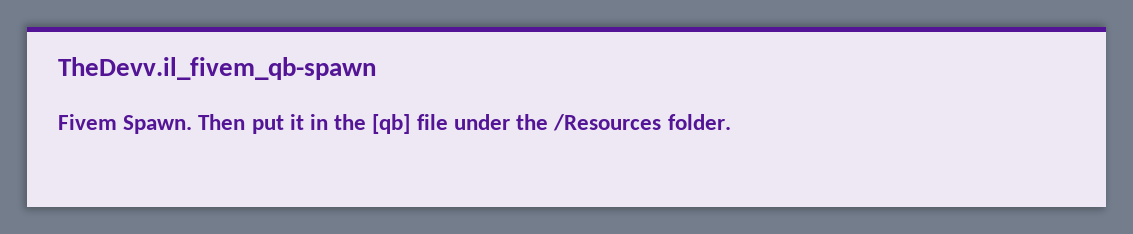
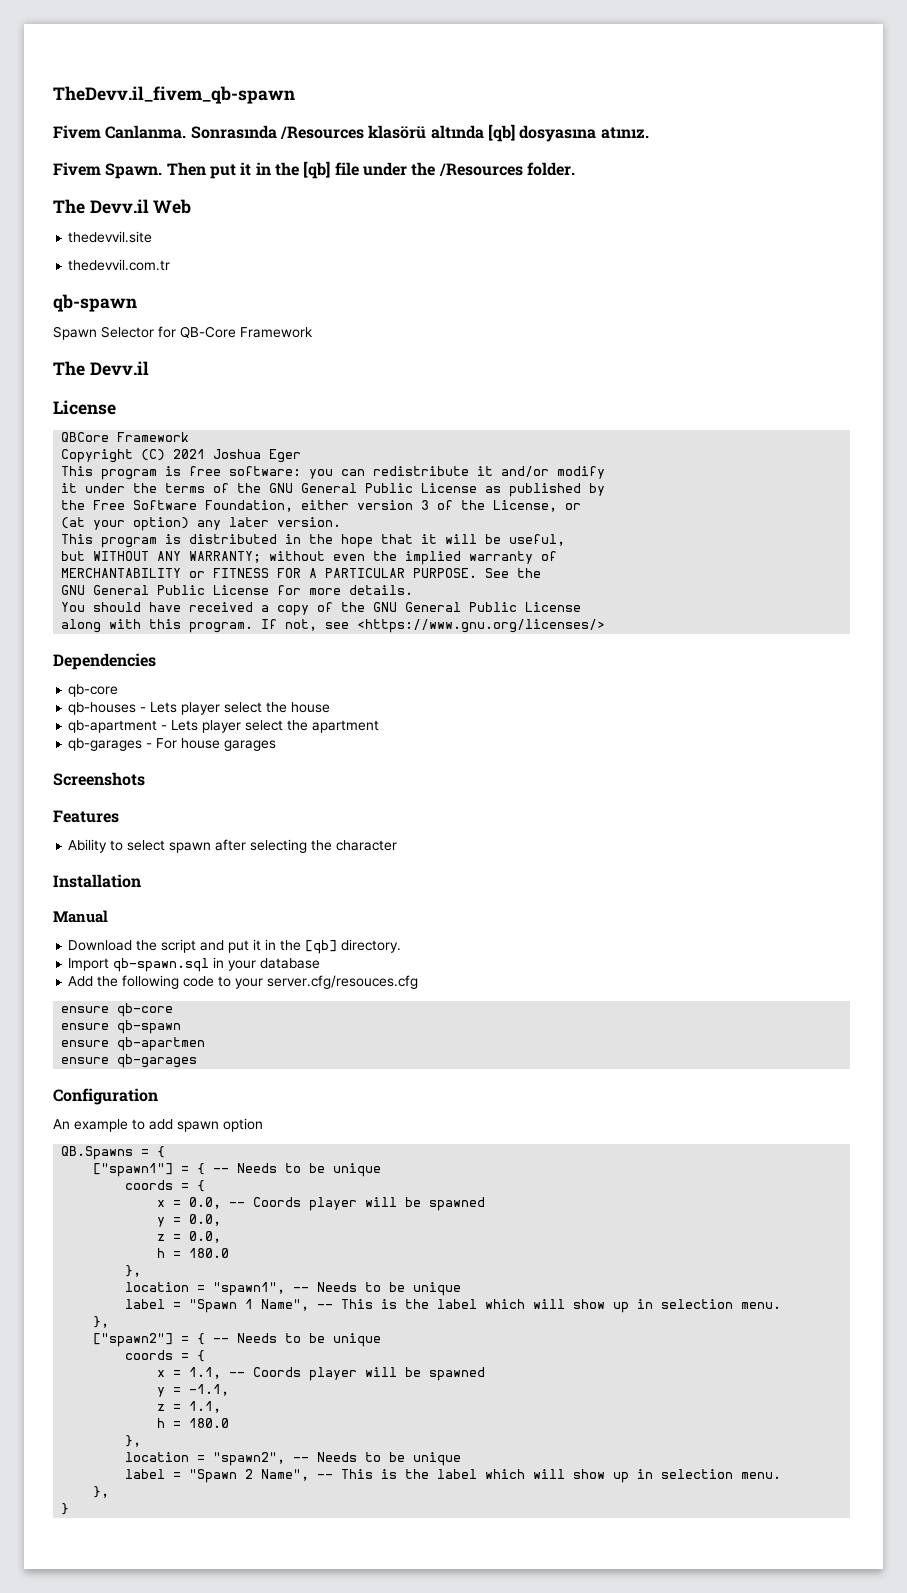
(376, 68) none -> [53,124,649,142] // Fivem Canlanma. Sonrasında /Resources klasörü altında [qb] dosyasına atınız.
(731, 122) none -> [53,199,192,214] [68,231,153,243] [68,259,171,271] [53,294,137,312] [53,326,313,340] [53,361,149,376] [53,400,116,415] [61,432,190,442] [61,449,302,463] [61,466,606,480] [61,483,606,497] [61,500,582,512] [61,517,342,531] [61,534,566,548] [61,551,558,565] [61,568,542,578] [61,585,414,595] [61,602,582,616] [61,619,606,633] [53,653,156,670] [68,684,119,697] [68,702,331,715] [68,720,380,733] [68,738,277,751] [53,772,145,786] [53,810,119,823] [68,839,398,853] [53,874,141,888] [53,910,108,923] [68,939,402,954] [68,957,321,972] [68,975,419,989] [61,1003,174,1017] [61,1020,182,1034] [61,1037,206,1051] [61,1054,198,1068] [53,1088,158,1105] [53,1118,263,1132] [61,1146,166,1160] [93,1163,382,1177] [125,1180,206,1192] [157,1197,486,1211] [157,1214,222,1227] [157,1231,222,1243] [157,1248,230,1258] [125,1265,142,1277] [125,1282,462,1296] [125,1299,782,1313] [93,1316,110,1328] [93,1333,382,1347] [125,1350,206,1362] [157,1367,486,1381] [157,1384,230,1397] [157,1401,222,1413] [157,1418,230,1428] [125,1435,142,1447] [125,1452,462,1466] [125,1469,782,1483] [93,1486,110,1498] [61,1503,70,1515] // The Devv.il Web // thedevvil.site // thedevvil.com.tr // qb-spawn // Spawn Selector for QB-Core Framework // The Devv.il // License // QBCore Framework // Copyright (C) 2021 Joshua Eger // This program is free software: you can redistribute it and/or modify // it under the terms of the GNU General Public License as published by // the Free Software Foundation, either version 3 of the License, or // (at your option) any later version. // This program is distributed in the hope that it will be useful, // but WITHOUT ANY WARRANTY; without even the implied warranty of // MERCHANTABILITY or FITNESS FOR A PARTICULAR PURPOSE. See the // GNU General Public License for more details. // You should have received a copy of the GNU General Public License // along with this program. If not, see <https://www.gnu.org/licenses/> // Dependencies // qb-core // qb-houses - Lets player select the house // qb-apartment - Lets player select the apartment // qb-garages - For house garages // Screenshots // Features // Ability to select spawn after selecting the character // Installation // Manual // Download the script and put it in the [qb] directory. // Import qb-spawn.sql in your database // Add the following code to your server.cfg/resouces.cfg // ensure qb-core // ensure qb-spawn // ensure qb-apartmen // ensure qb-garages // Configuration // An example to add spawn option // QB.Spawns = { // ["spawn1"] = { -- Needs to be unique // coords = { // x = 0.0, -- Coords player will be spawned // y = 0.0, // z = 0.0, // h = 180.0 // }, // location = "spawn1", -- Needs to be unique // label = "Spawn 1 Name", -- This is the label which will show up in selection menu. // }, // ["spawn2"] = { -- Needs to be unique // coords = { // x = 1.1, -- Coords player will be spawned // y = -1.1, // z = 1.1, // h = 180.0 // }, // location = "spawn2", -- Needs to be unique // label = "Spawn 2 Name", -- This is the label which will show up in selection menu. // }, // }

